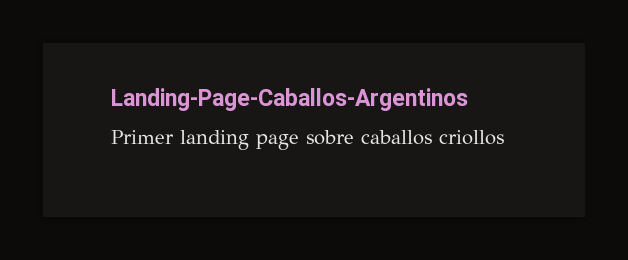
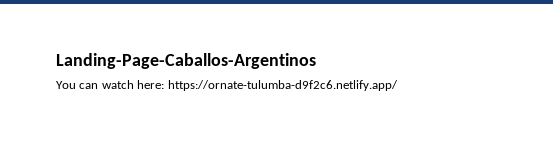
[111,130,504,150] Primer landing page sobre caballos criollos -> [56,80,398,91] You can watch here: https://ornate-tulumba-d9f2c6.netlify.app/

